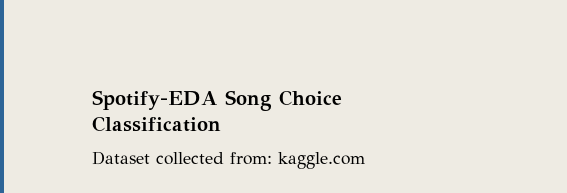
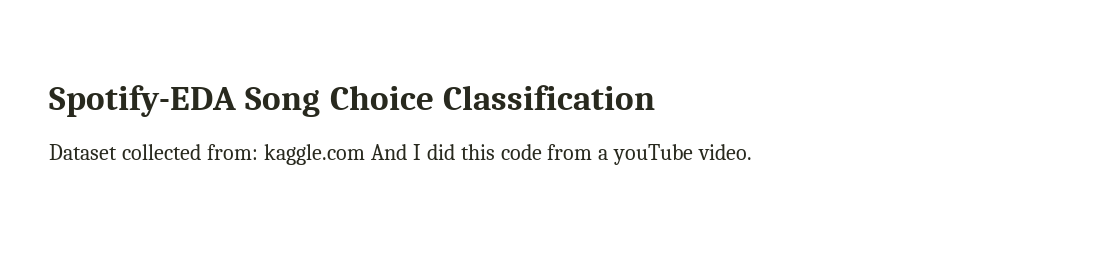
(365, 160) none -> [370,144,753,165] And I did this code from a youTube video.

